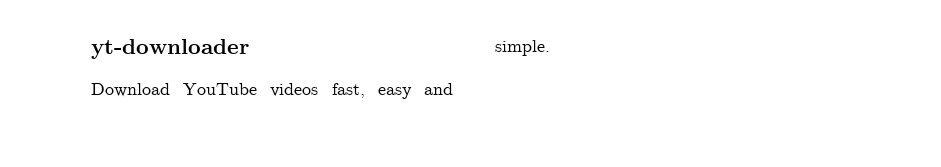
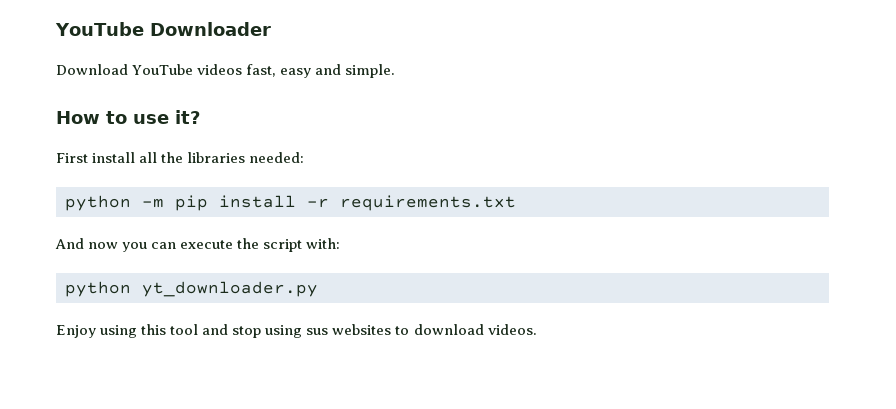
[91,39,249,59] yt-downloader -> [55,22,271,36] YouTube Downloader
(550, 48) none -> [56,110,200,124] [56,152,305,163] [65,195,516,211] [55,238,341,252] [65,281,318,297] [56,324,537,338] // How to use it? // First install all the libraries needed: // python -m pip install -r requirements.txt // And now you can execute the script with: // python yt_downloader.py // Enjoy using this tool and stop using sus websites to download videos.

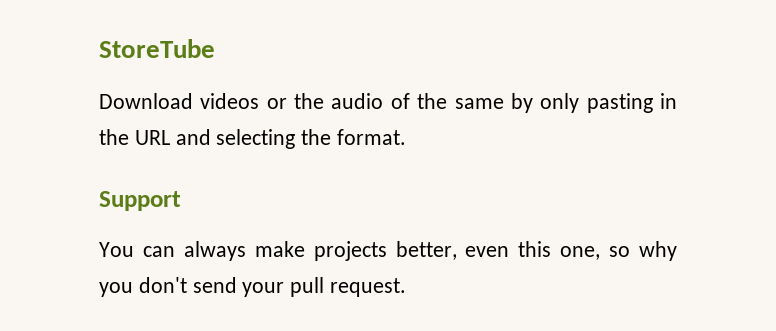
[55,22,271,36] YouTube Downloader -> [99,39,215,58] StoreTube
[132,64,396,78] [56,110,200,124] [56,152,305,163] [65,195,516,211] [55,238,341,252] [65,281,318,297] [56,324,537,338] YouTube videos fast, easy and simple. // How to use it? // First install all the libraries needed: // python -m pip install -r requirements.txt // And now you can execute the script with: // python yt_downloader.py // Enjoy using this tool and stop using sus websites to download videos. -> [200,93,678,113] [99,129,407,149] [99,191,181,211] [99,241,677,261] [99,277,407,297] videos or the audio of the same by only pasting in the URL and selecting the format. // Support // You can always make projects better, even this one, so why you don't send your pull request.

